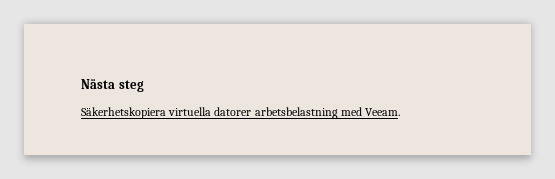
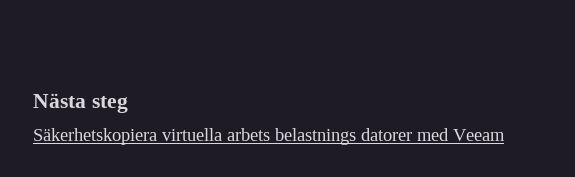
[214,107,401,119] datorer arbetsbelastning med Veeam. -> [227,128,505,145] arbets belastnings datorer med Veeam

